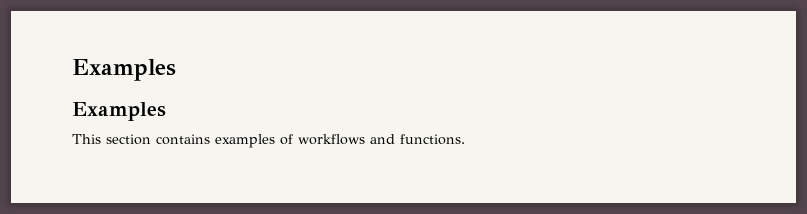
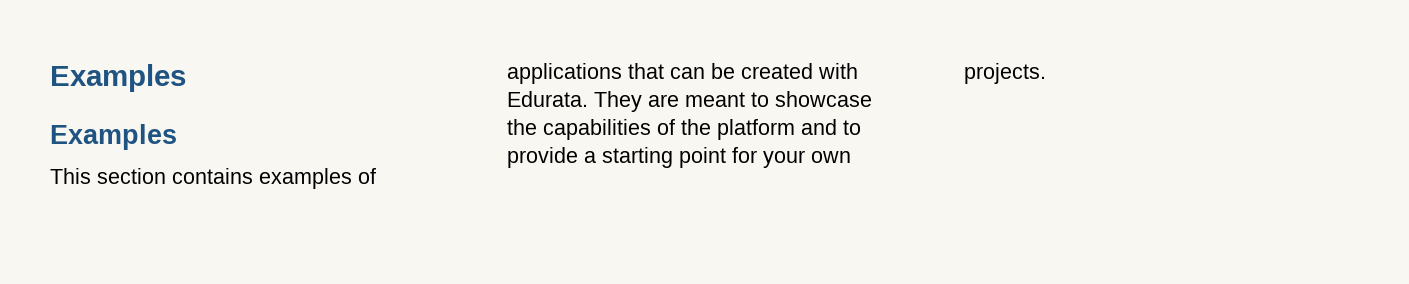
[298,134,465,145] workflows and functions. -> [507,63,858,84] [507,91,872,112] [507,119,861,140] [507,147,851,168] [964,63,1046,84] applications that can be created with Edurata. They are meant to showcase the capabilities of the platform and to provide a starting point for your own projects.

